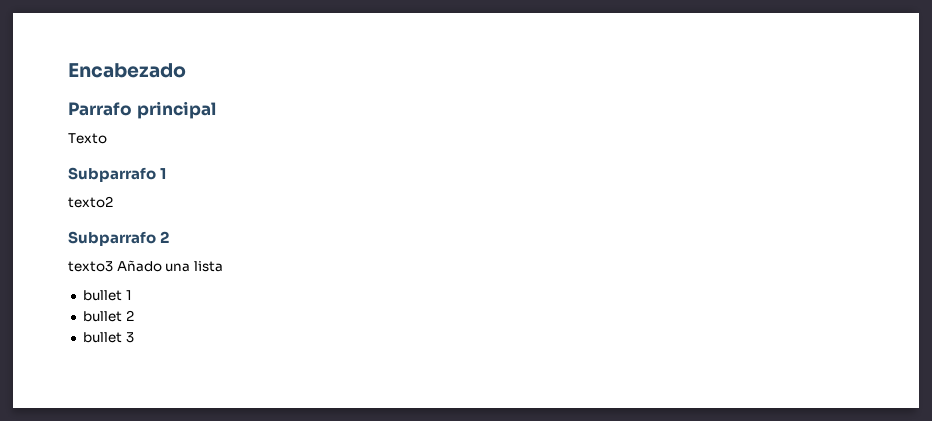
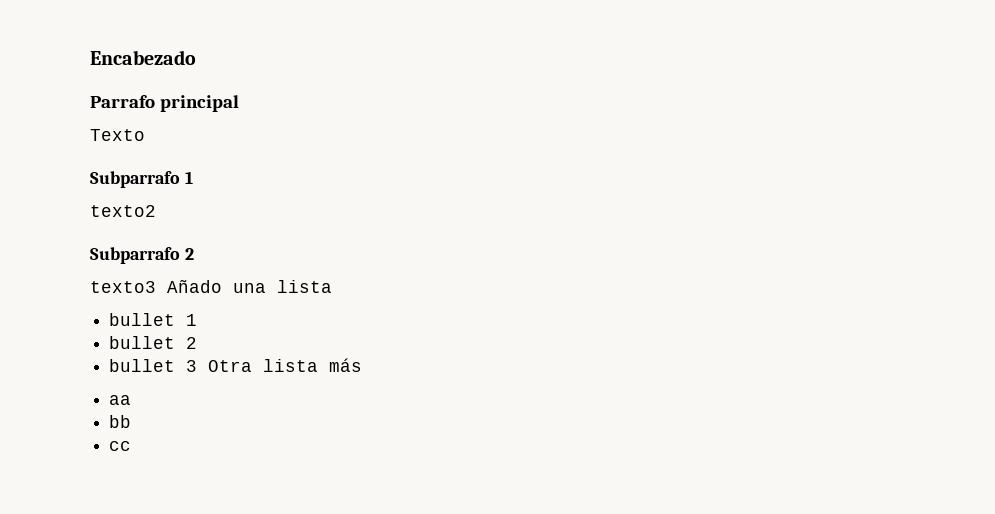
(134, 337) none -> [208,358,363,372] [109,395,132,405] [109,415,132,428] [109,441,132,451] Otra lista más // aa // bb // cc

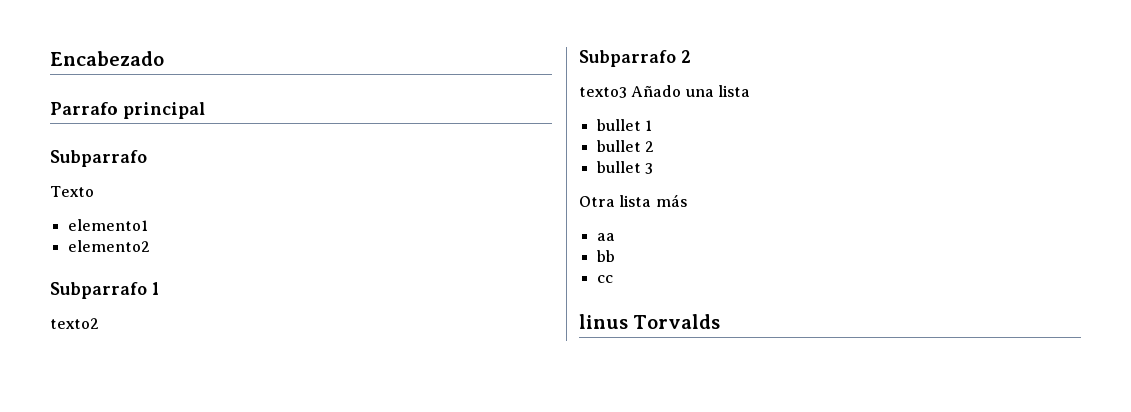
(239, 103) none -> [50,150,147,167] // Subparrafo
(145, 135) none -> [67,219,148,231] [67,240,150,252] // elemento1 // elemento2
(198, 366) none -> (653, 168) //
(132, 446) none -> [579,314,721,329] // linus Torvalds

